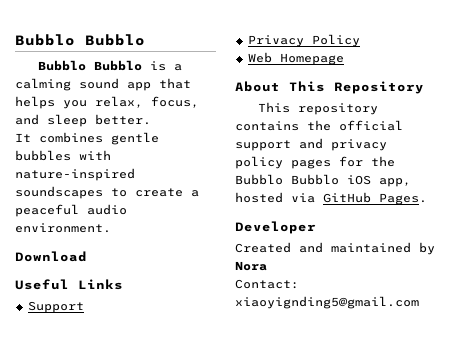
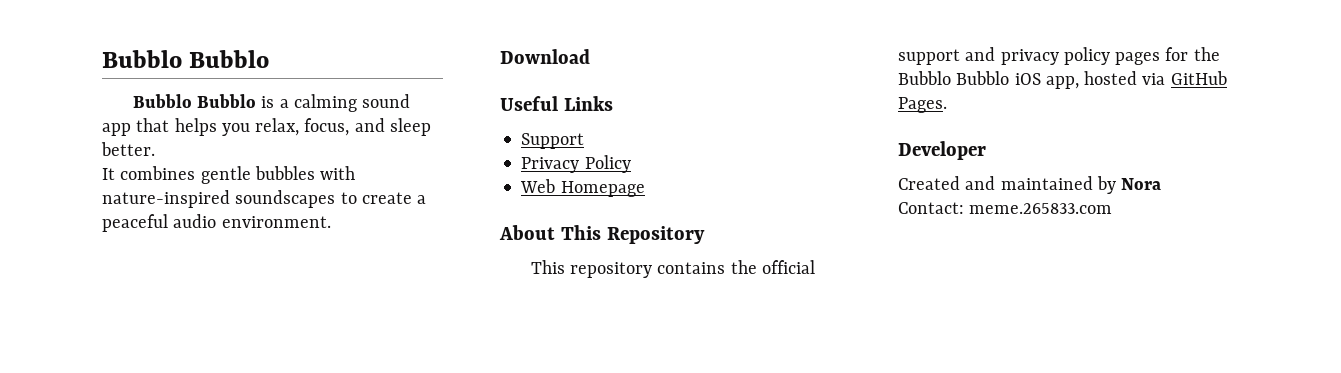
[235,296,419,309] xiaoyignding5@gmail.com -> [969,203,1113,214] meme.265833.com

